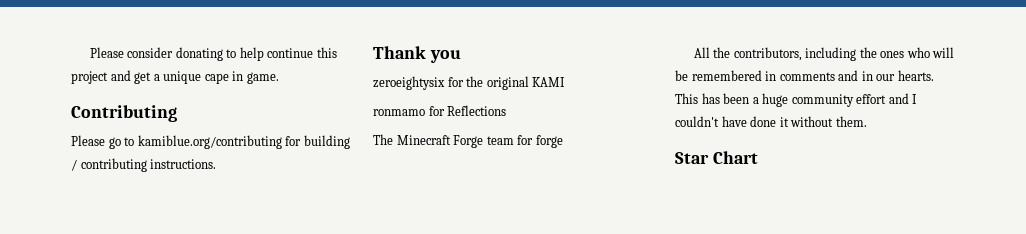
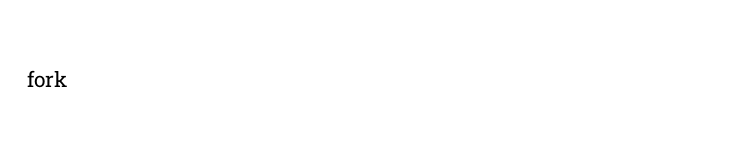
[89,47,337,61] [71,70,279,84] [71,105,177,122] [71,135,350,149] [71,158,217,172] [373,46,461,63] [373,76,566,90] [373,105,507,116] [373,134,563,148] [693,47,955,61] [675,70,934,81] [675,93,918,107] [675,116,867,127] [675,151,758,164] Please consider donating to help continue this project and get a unique cape in game. // Contributing // Please go to kamiblue.org/contributing for building / contributing instructions. // Thank you // zeroeightysix for the original KAMI // ronmamo for Reflections // The Minecraft Forge team for forge // All the contributors, including the ones who will be remembered in comments and in our hearts. This has been a huge community effort and I couldn't have done it without them. // Star Chart -> [27,70,67,88] fork

